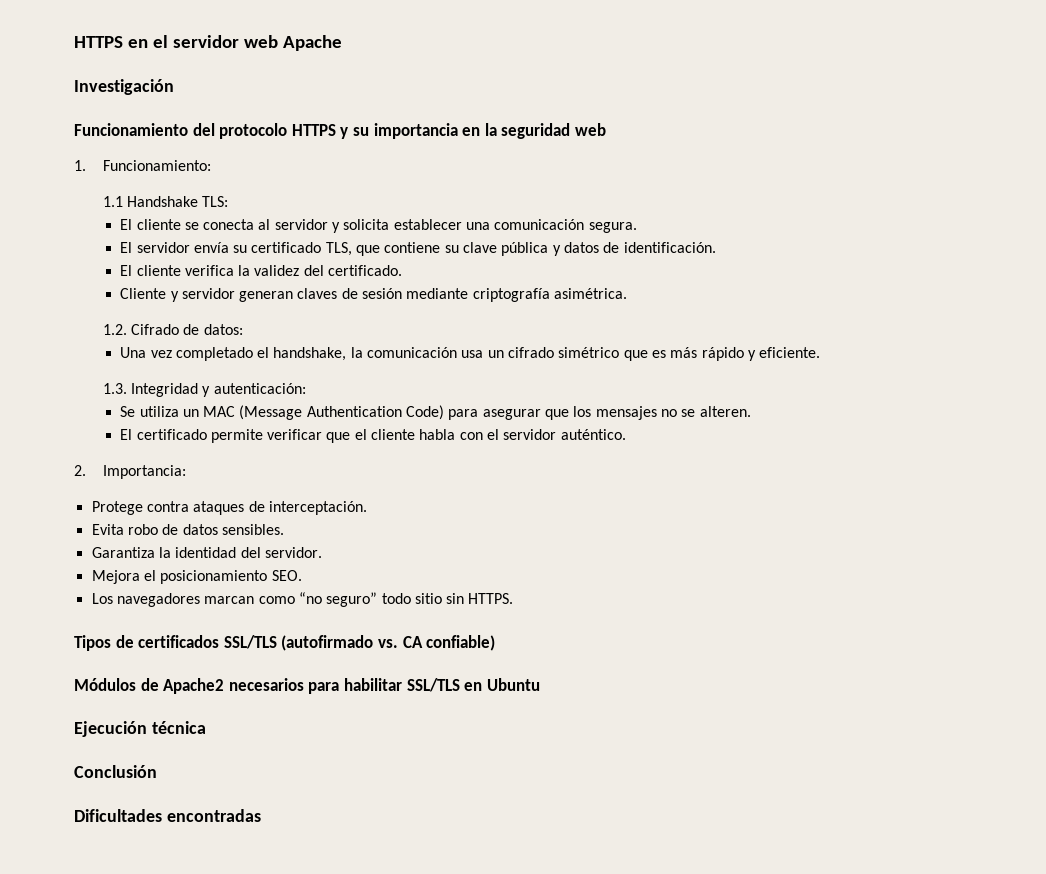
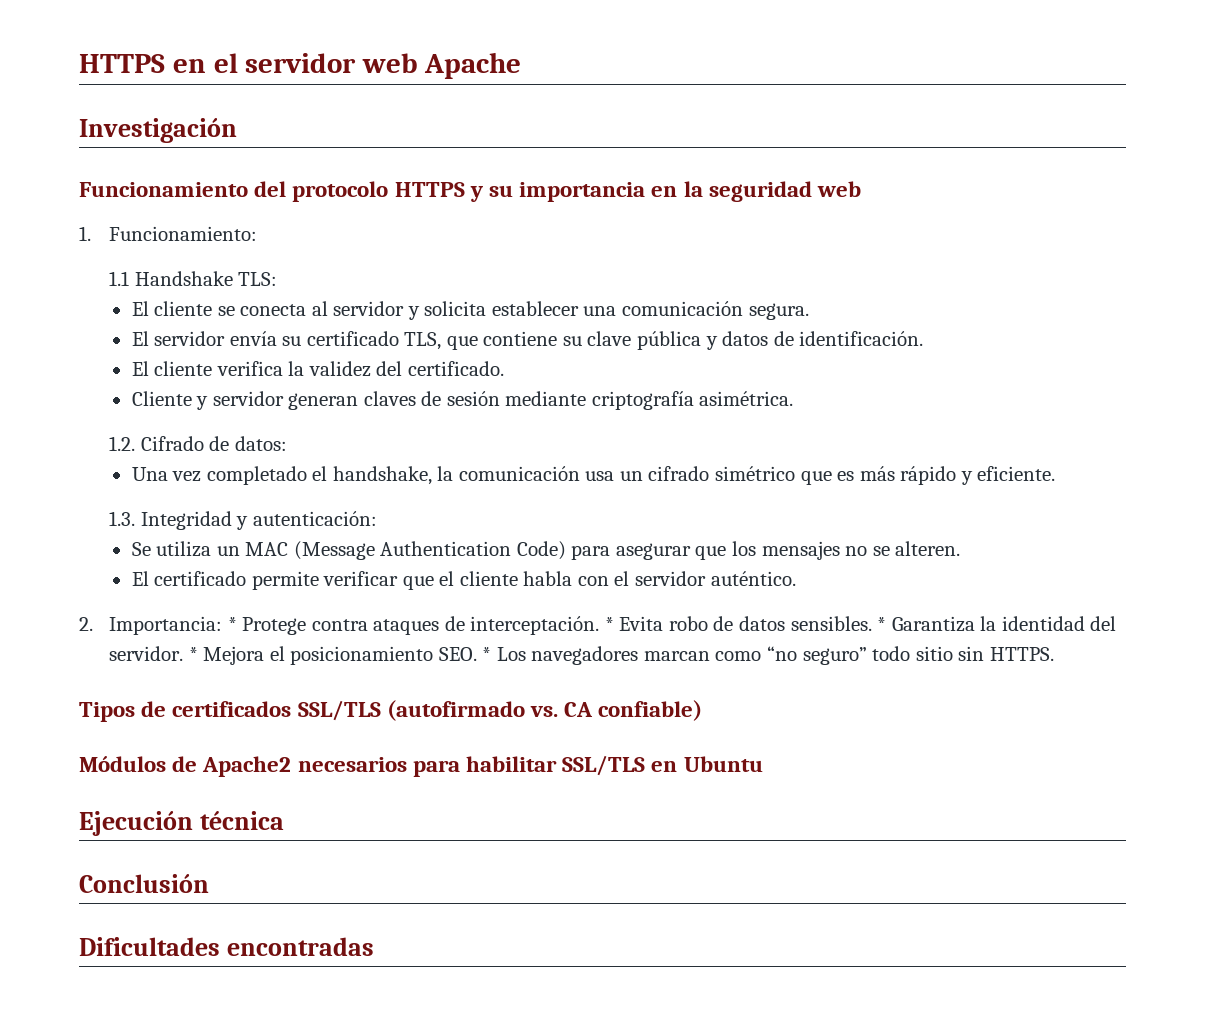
(186, 472) // -> [227,617,237,631] *
(367, 508) // -> [604,617,614,631] *
(284, 529) // -> [877,617,887,631] *
(322, 552) // -> [188,647,198,661] *
(302, 575) // -> [482,647,492,661] *

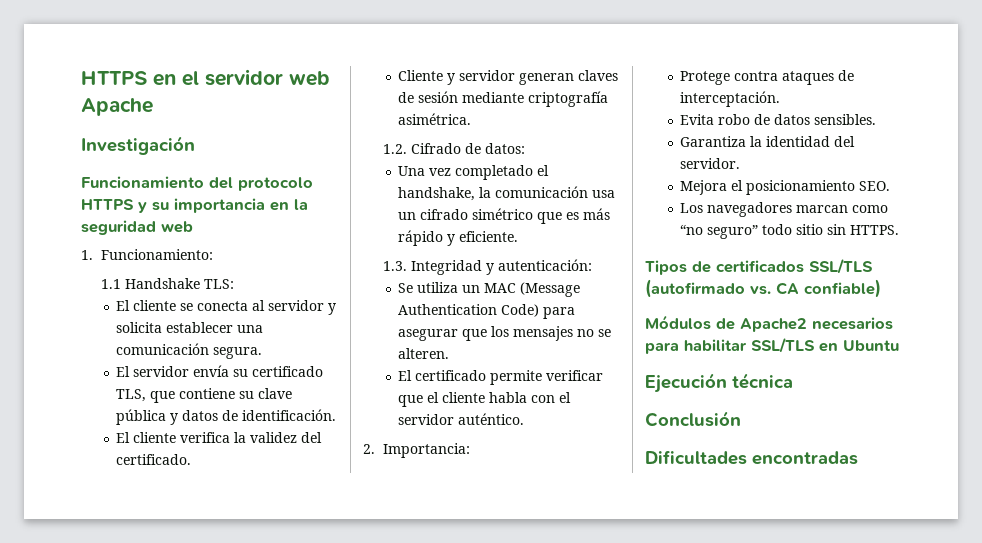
[227,617,237,631] * -> (470, 450) //
[604,617,614,631] * -> (781, 99) //
[877,617,887,631] * -> (877, 119) //
[188,647,198,661] * -> (741, 163) //
[482,647,492,661] * -> (891, 186) //

